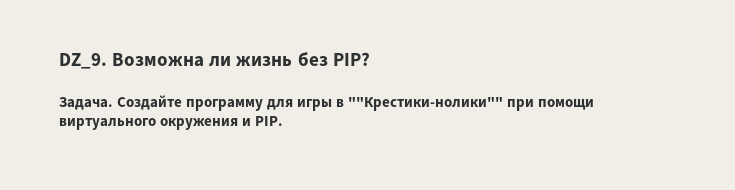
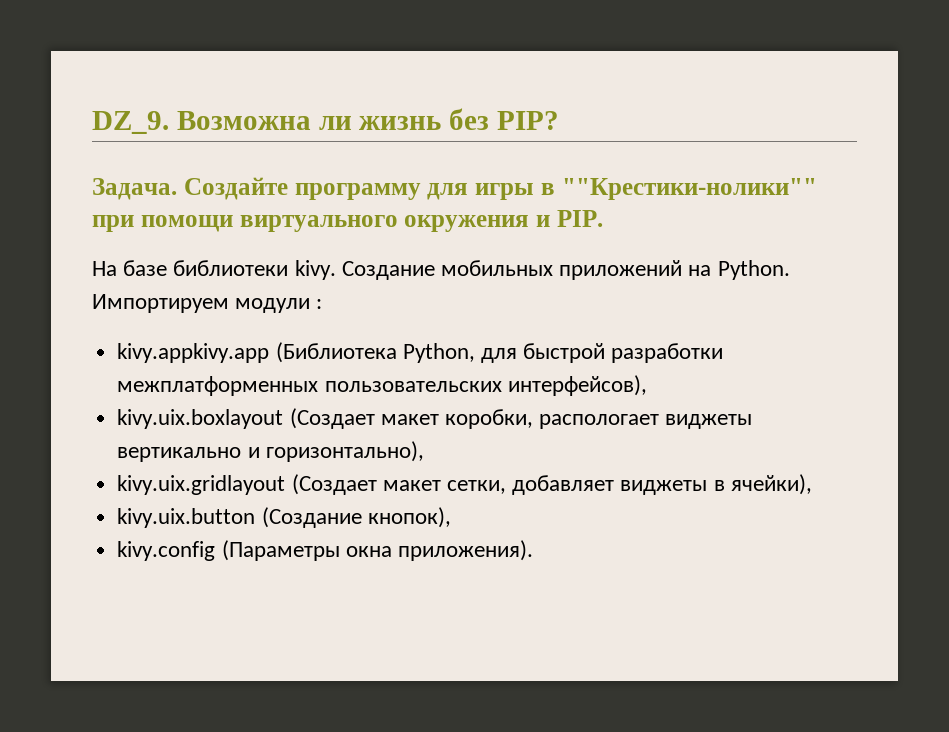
(284, 121) none -> [92,260,790,280] [92,294,323,313] [117,342,724,363] [117,375,647,396] [117,408,753,429] [117,441,424,462] [117,474,812,495] [117,507,451,528] [117,540,533,561] // На базе библиотеки kivy. Создание мобильных приложений на Python. Импортируем модули : // kivy.appkivy.app (Библиотека Python, для быстрой разработки межплатформенных пользовательских интерфейсов), // kivy.uix.boxlayout (Создает макет коробки, распологает виджеты вертикально и горизонтально), // kivy.uix.gridlayout (Создает макет сетки, добавляет виджеты в ячейки), // kivy.uix.button (Создание кнопок), // kivy.config (Параметры окна приложения).

